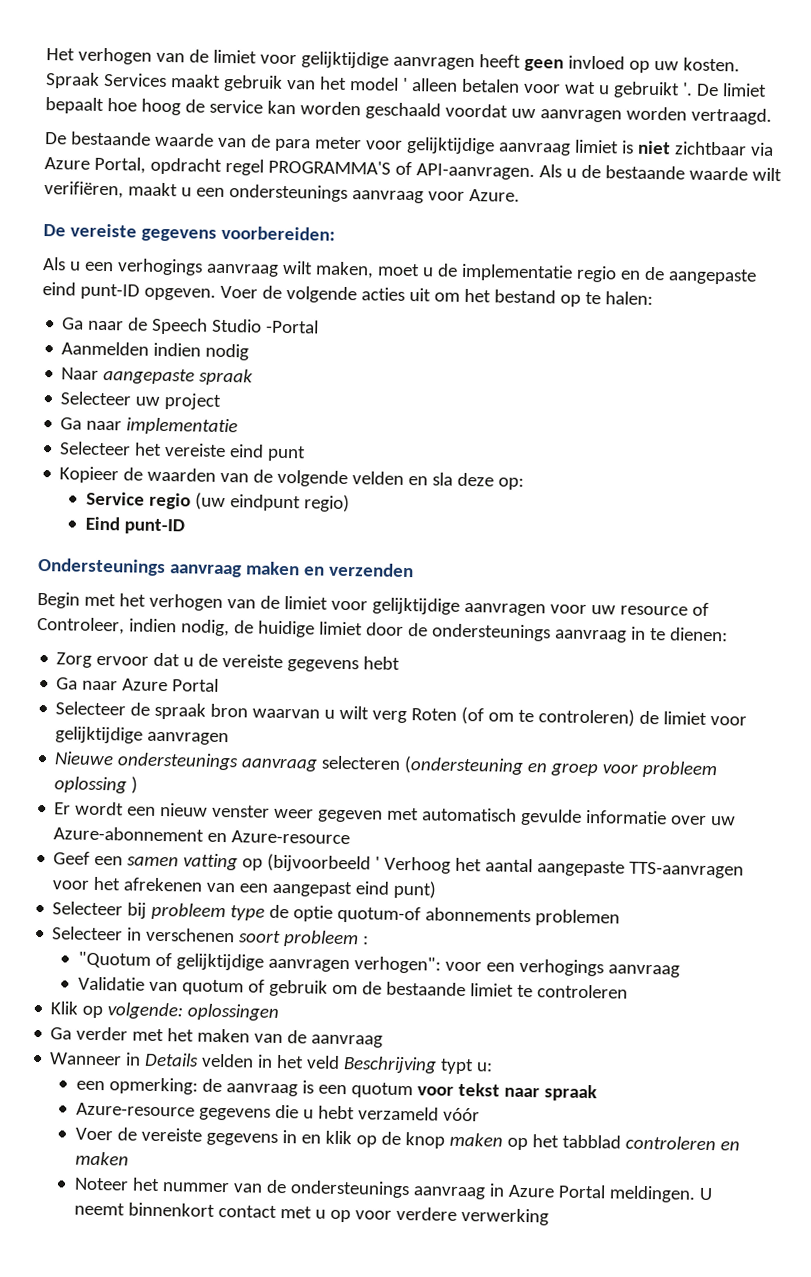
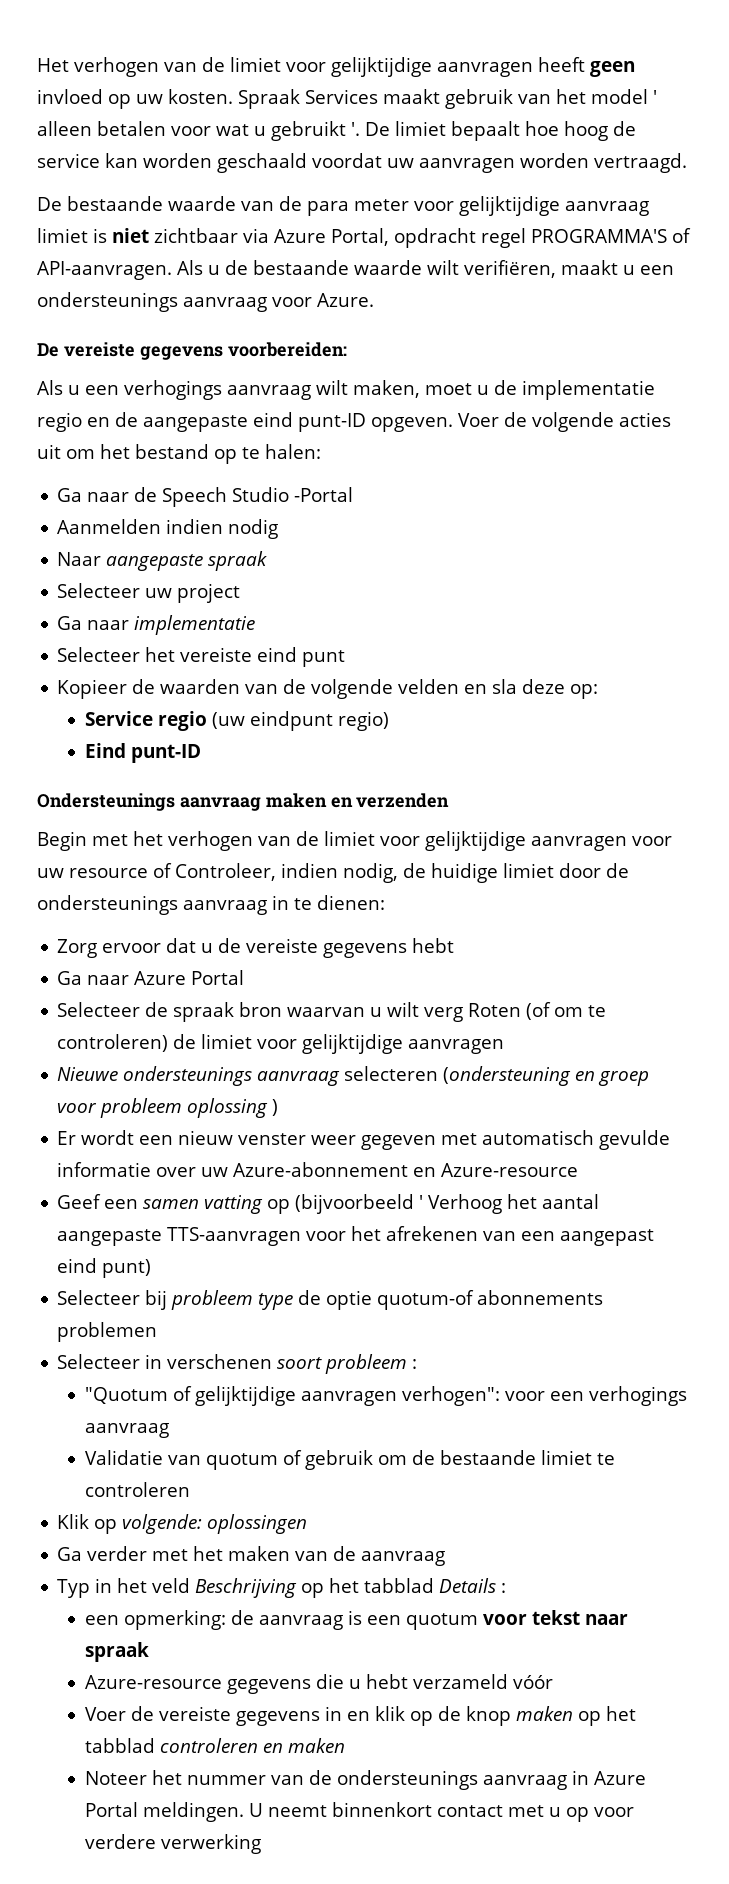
[49,1052,494,1075] Wanneer in Details velden in het veld Beschrijving typt u: -> [57,1578,507,1598] Typ in het veld Beschrijving op het tabblad Details :

